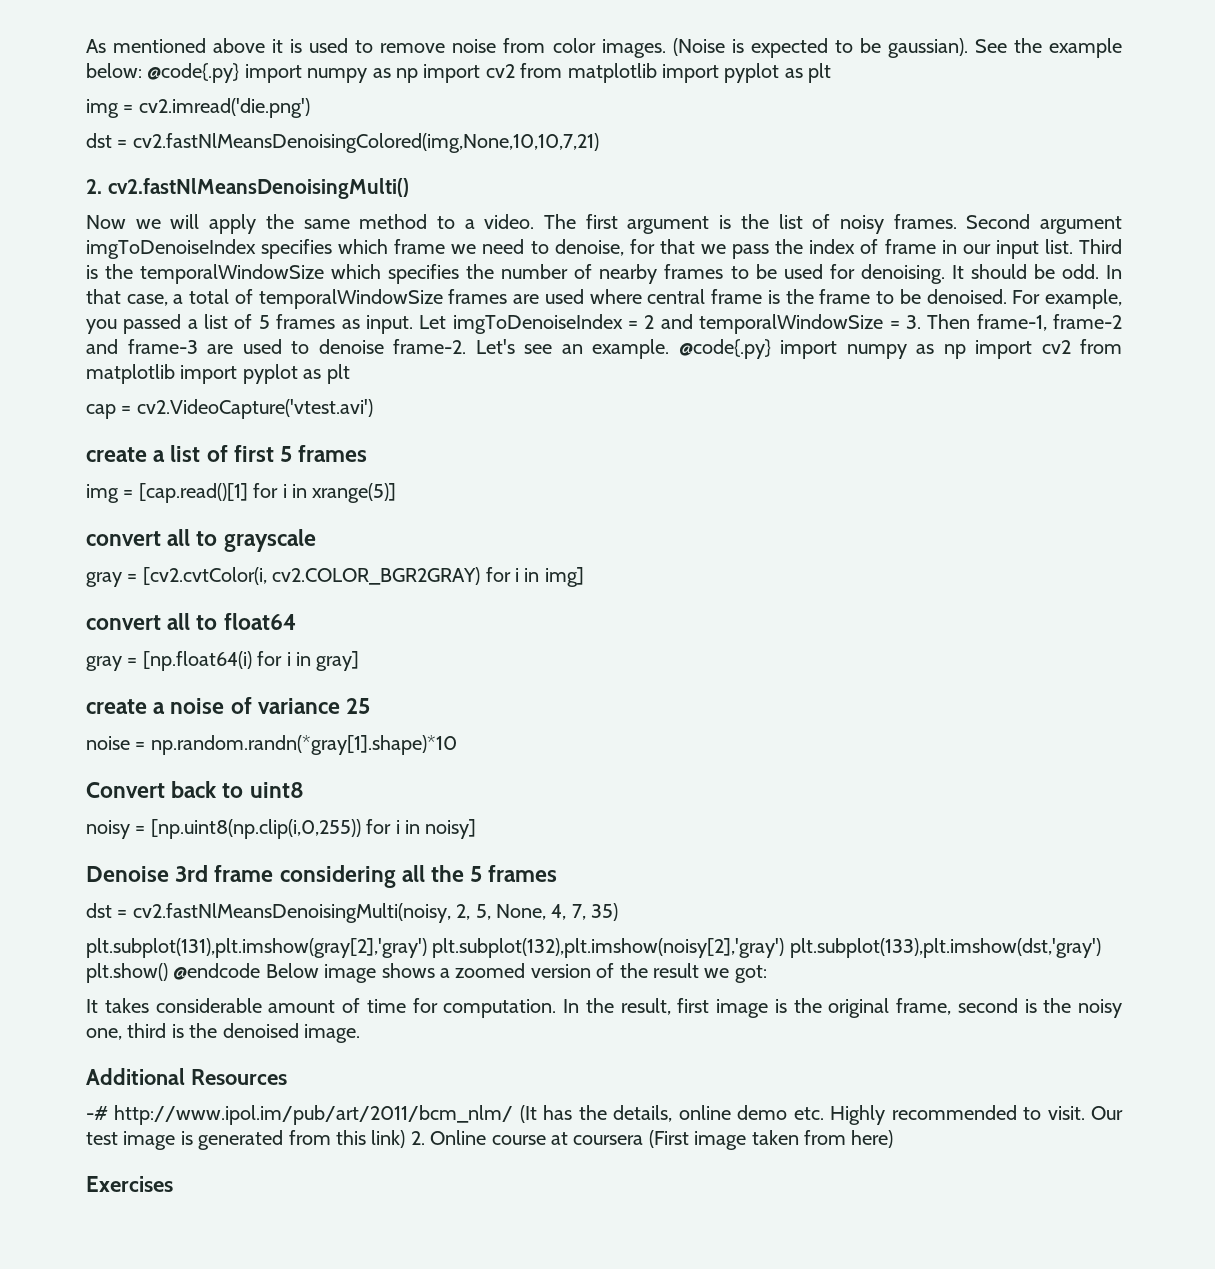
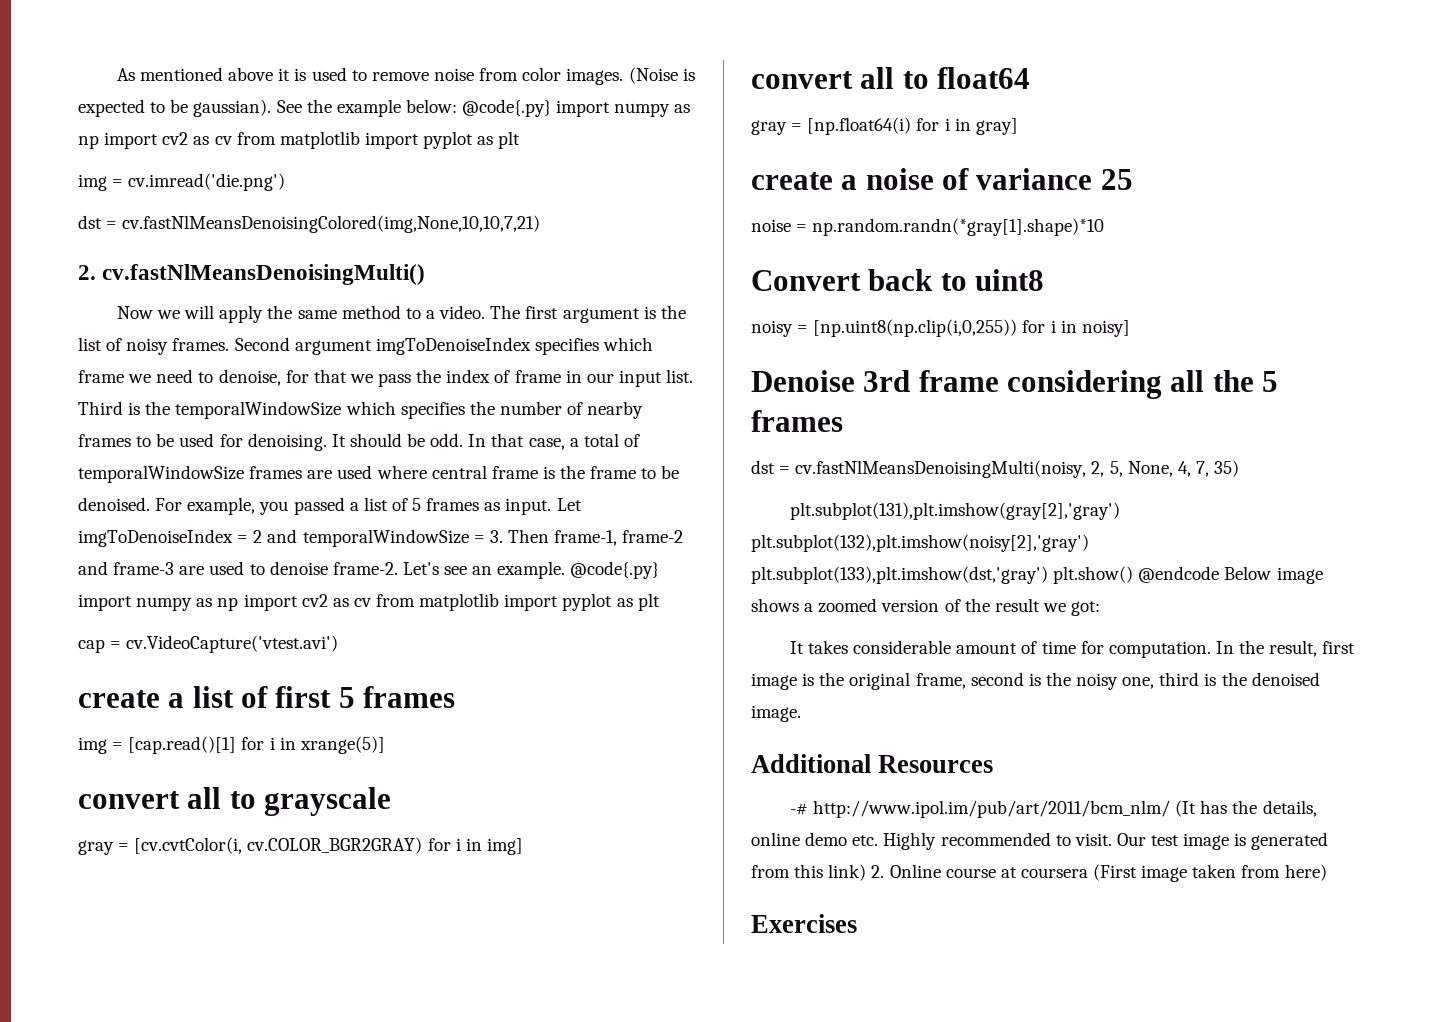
(515, 71) none -> [193,136,233,145] as cv
[138,98,310,118] [86,133,599,153] [86,178,409,199] cv2.imread('die.png') // dst = cv2.fastNlMeansDenoisingColored(img,None,10,10,7,21) // 2. cv2.fastNlMeansDenoisingMulti() -> [128,173,286,191] [78,215,541,233] [78,264,426,285] cv.imread('die.png') // dst = cv.fastNlMeansDenoisingColored(img,None,10,10,7,21) // 2. cv.fastNlMeansDenoisingMulti()
(1071, 347) none -> [332,598,372,607] as cv
[136,399,373,419] cv2.VideoCapture('vtest.avi') -> [126,635,339,653] cv.VideoCapture('vtest.avi')
[142,567,481,585] [cv2.cvtColor(i, cv2.COLOR_BGR2GRAY) -> [134,837,423,854] [cv.cvtColor(i, cv.COLOR_BGR2GRAY)
[132,903,451,923] cv2.fastNlMeansDenoisingMulti(noisy, -> [795,460,1087,478] cv.fastNlMeansDenoisingMulti(noisy,

